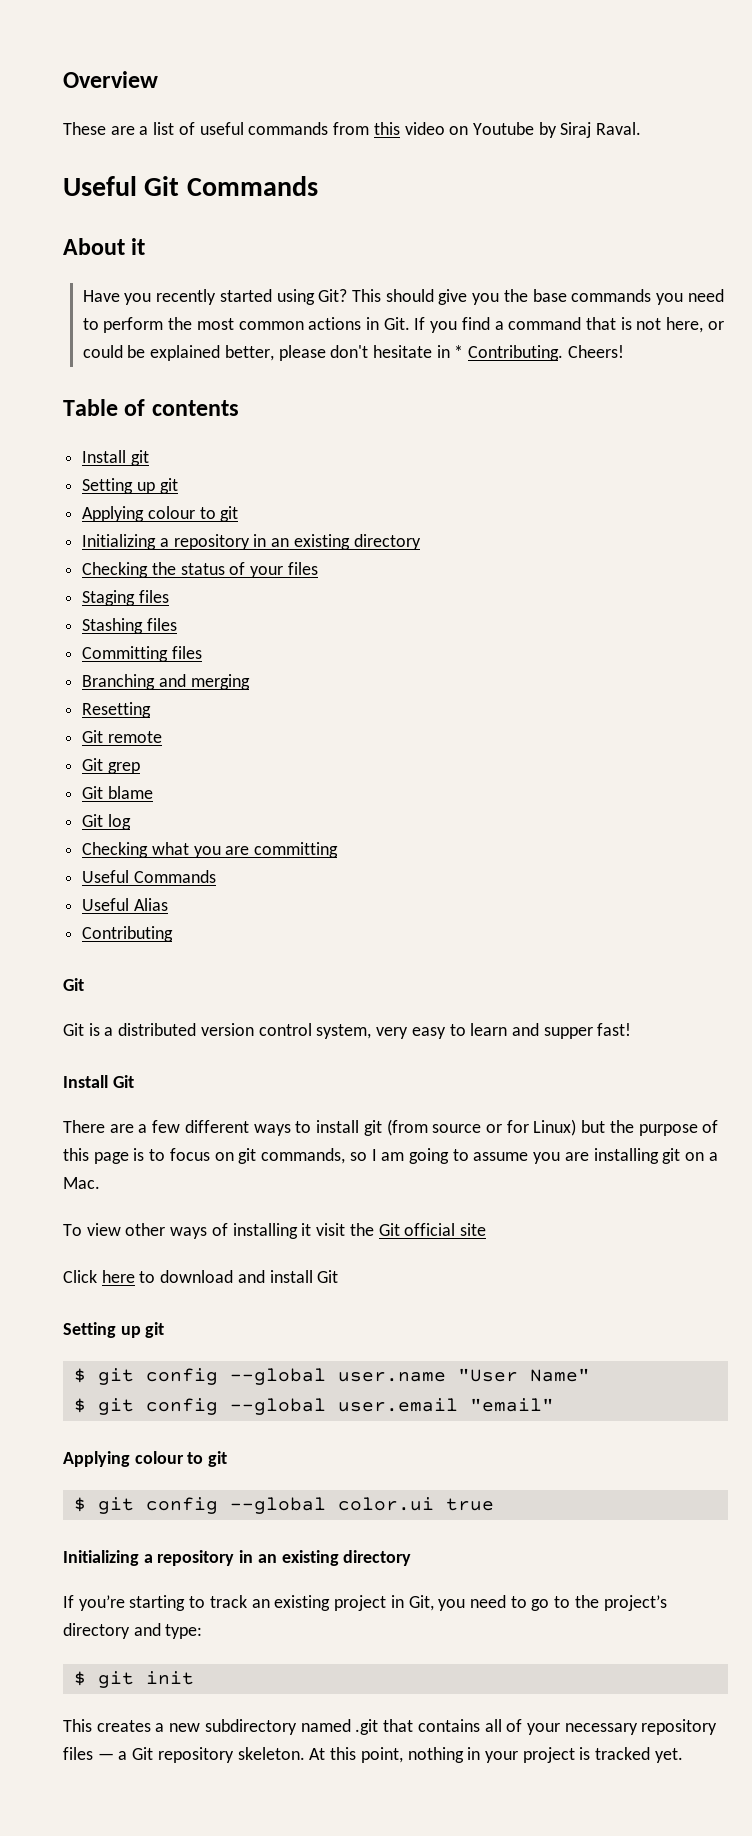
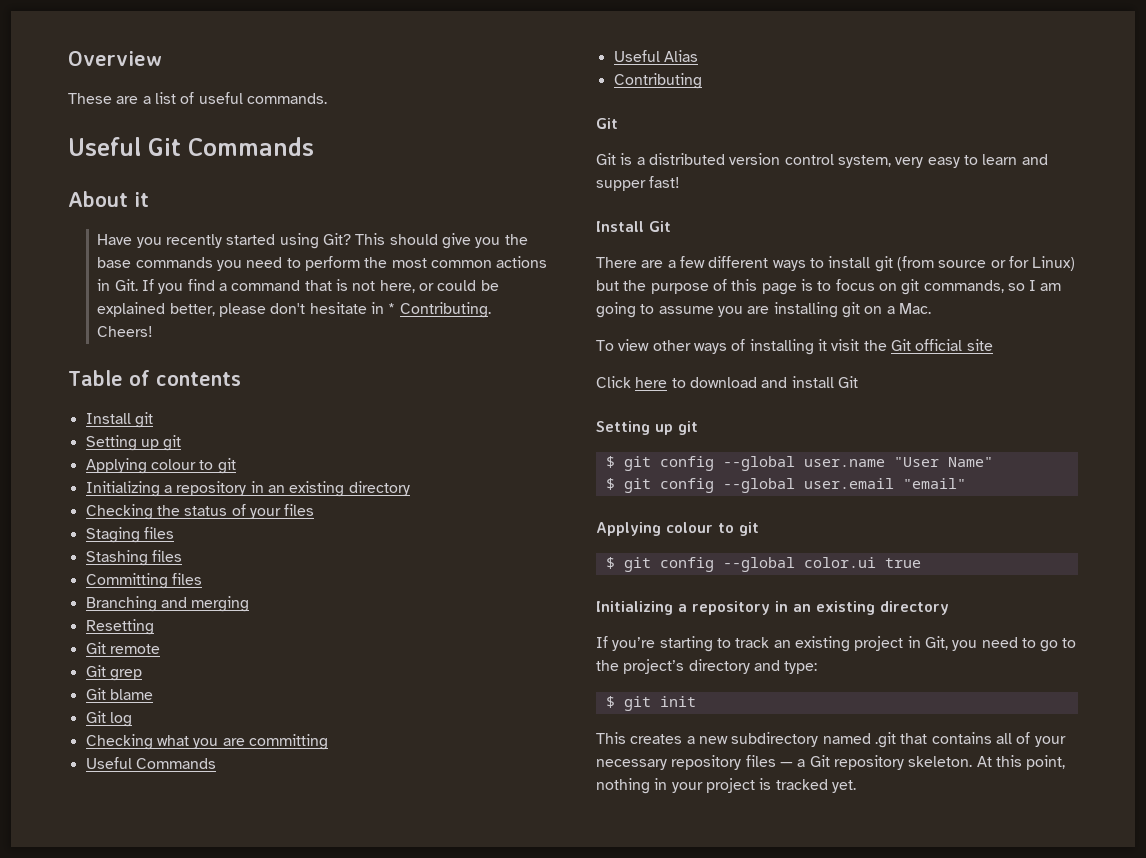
[248,122,642,138] commands from this video on Youtube by Siraj Raval. -> [246,93,327,104] commands.

